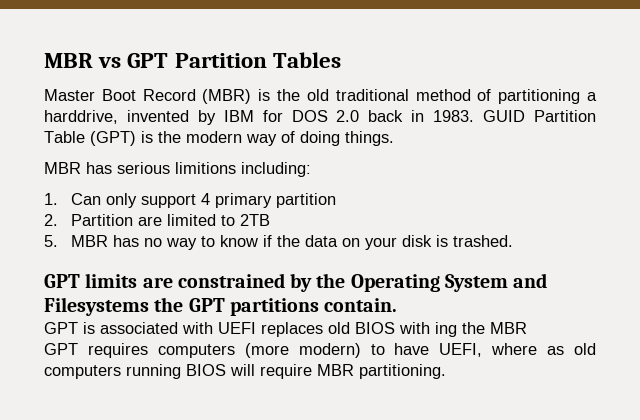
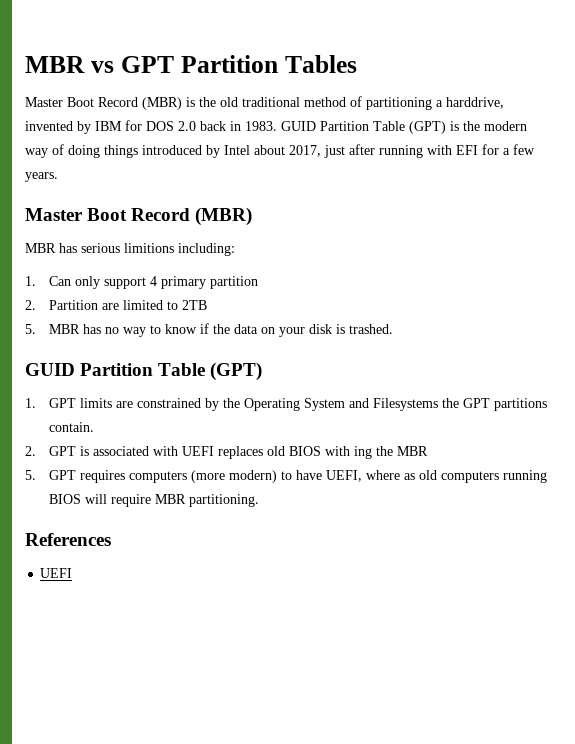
[345,131,394,146] things. -> [104,144,535,158] [25,172,58,182] [25,207,253,226] things introduced by Intel about 2017, just after running with EFI for a few years. // Master Boot Record (MBR)
(513, 241) none -> [25,362,263,381] [25,398,36,408] GUID Partition Table (GPT) // 1.
(398, 305) none -> [25,446,36,456] 2.
(527, 328) none -> [25,470,36,480] 5.
(446, 371) none -> [25,533,111,546] [40,568,73,578] // References // UEFI

